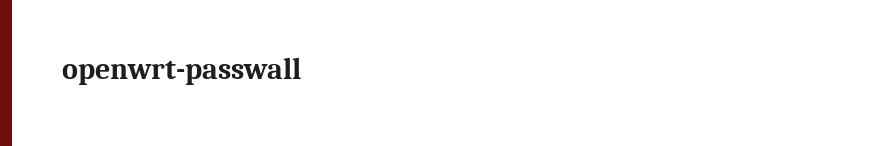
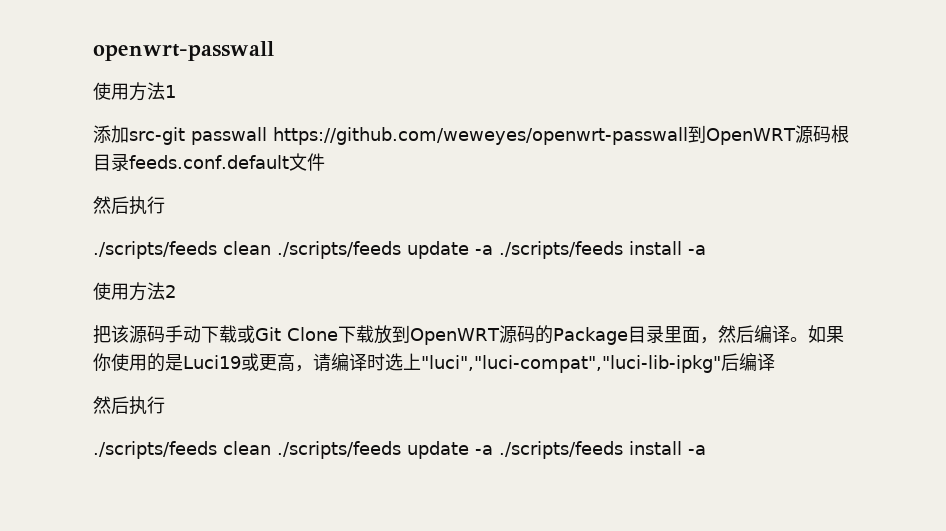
(301, 71) none -> [93,82,176,101] [93,125,849,145] [93,153,325,171] [93,196,165,215] [93,241,706,259] [93,282,176,301] [93,325,844,345] [93,353,775,373] [93,396,165,415] [93,441,706,459] // 使用方法1 // 添加src-git passwall https://github.com/weweyes/openwrt-passwall到OpenWRT源码根目录feeds.conf.default文件 // 然后执行 // ./scripts/feeds clean ./scripts/feeds update -a ./scripts/feeds install -a // 使用方法2 // 把该源码手动下载或Git Clone下载放到OpenWRT源码的Package目录里面，然后编译。如果你使用的是Luci19或更高，请编译时选上"luci","luci-compat","luci-lib-ipkg"后编译 // 然后执行 // ./scripts/feeds clean ./scripts/feeds update -a ./scripts/feeds install -a

